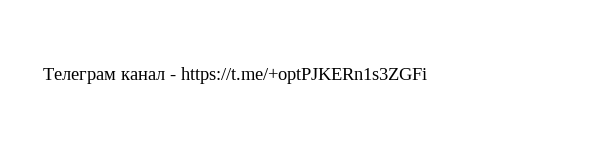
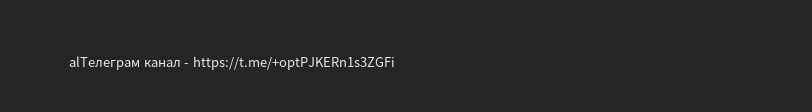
[43,68,116,84] Телеграм -> [69,56,140,70] alТелеграм

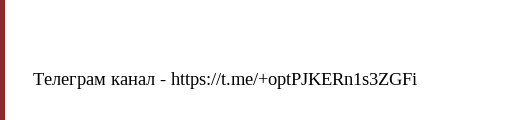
[69,56,140,70] alТелеграм -> [33,73,106,89] Телеграм

